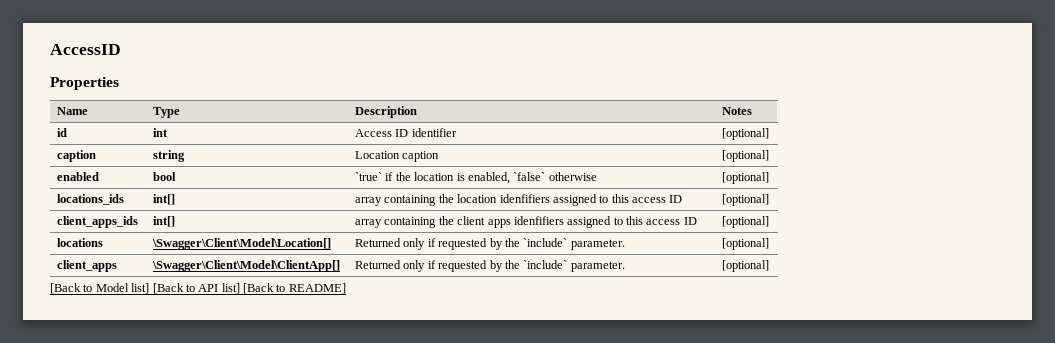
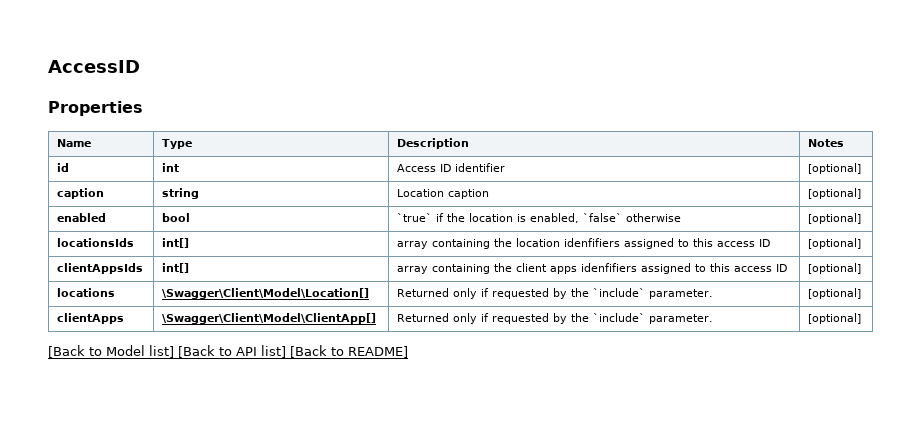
[57,194,125,205] locations_ids -> [57,238,135,247] locationsIds
[57,216,139,228] client_apps_ids -> [57,263,144,274] clientAppsIds
[57,260,118,272] client_apps -> [57,313,125,324] clientApps

